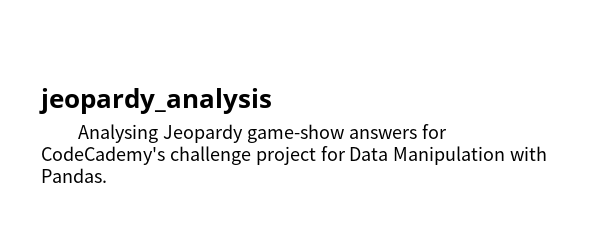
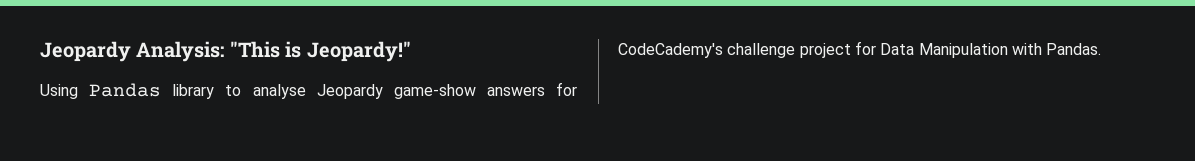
[39,88,272,114] [78,124,159,143] jeopardy_analysis // Analysing -> [40,41,411,62] [40,83,306,99] Jeopardy Analysis: "This is Jeopardy!" // Using Pandas library to analyse

